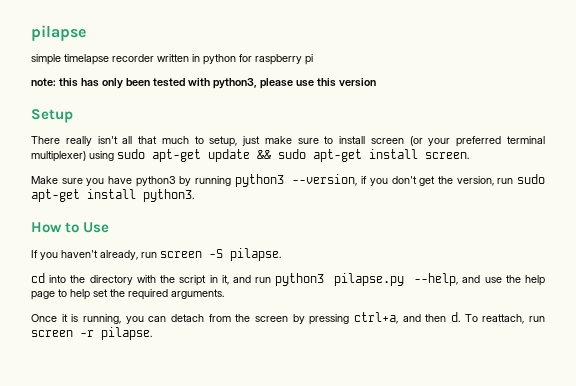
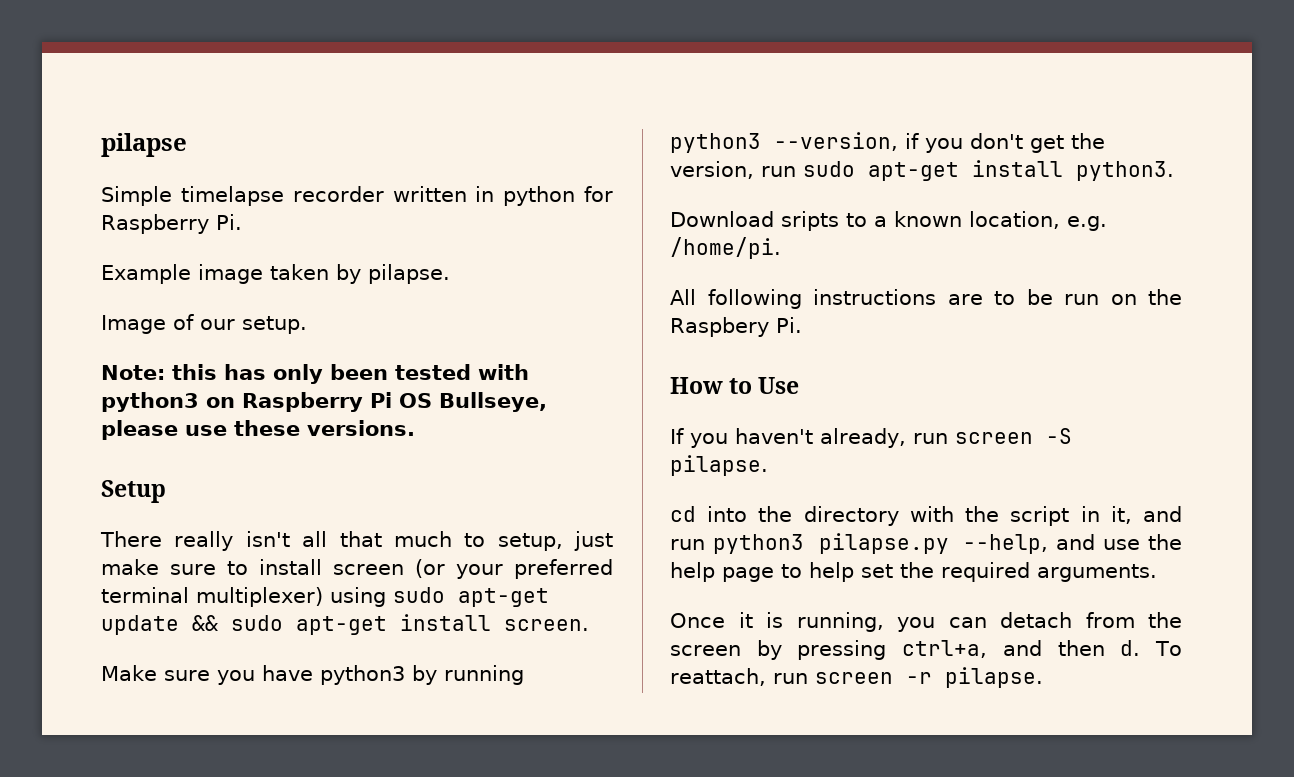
[31,54,61,65] simple -> [101,186,172,206] Simple
[255,54,313,65] [31,78,56,86] raspberry pi // note: -> [101,214,242,234] [101,264,450,284] [101,314,307,334] [101,365,165,380] Raspberry Pi. // Example image taken by pilapse. // Image of our setup. // Note:
[213,78,376,89] python3, please use this version -> [101,392,547,412] [101,420,415,440] python3 on Raspberry Pi OS Bullseye, please use these versions.
(194, 195) none -> [670,211,1107,231] [670,237,781,259] [670,289,1182,309] [670,317,802,337] // Download sripts to a known location, e.g. /home/pi. // All following instructions are to be run on the Raspbery Pi.

